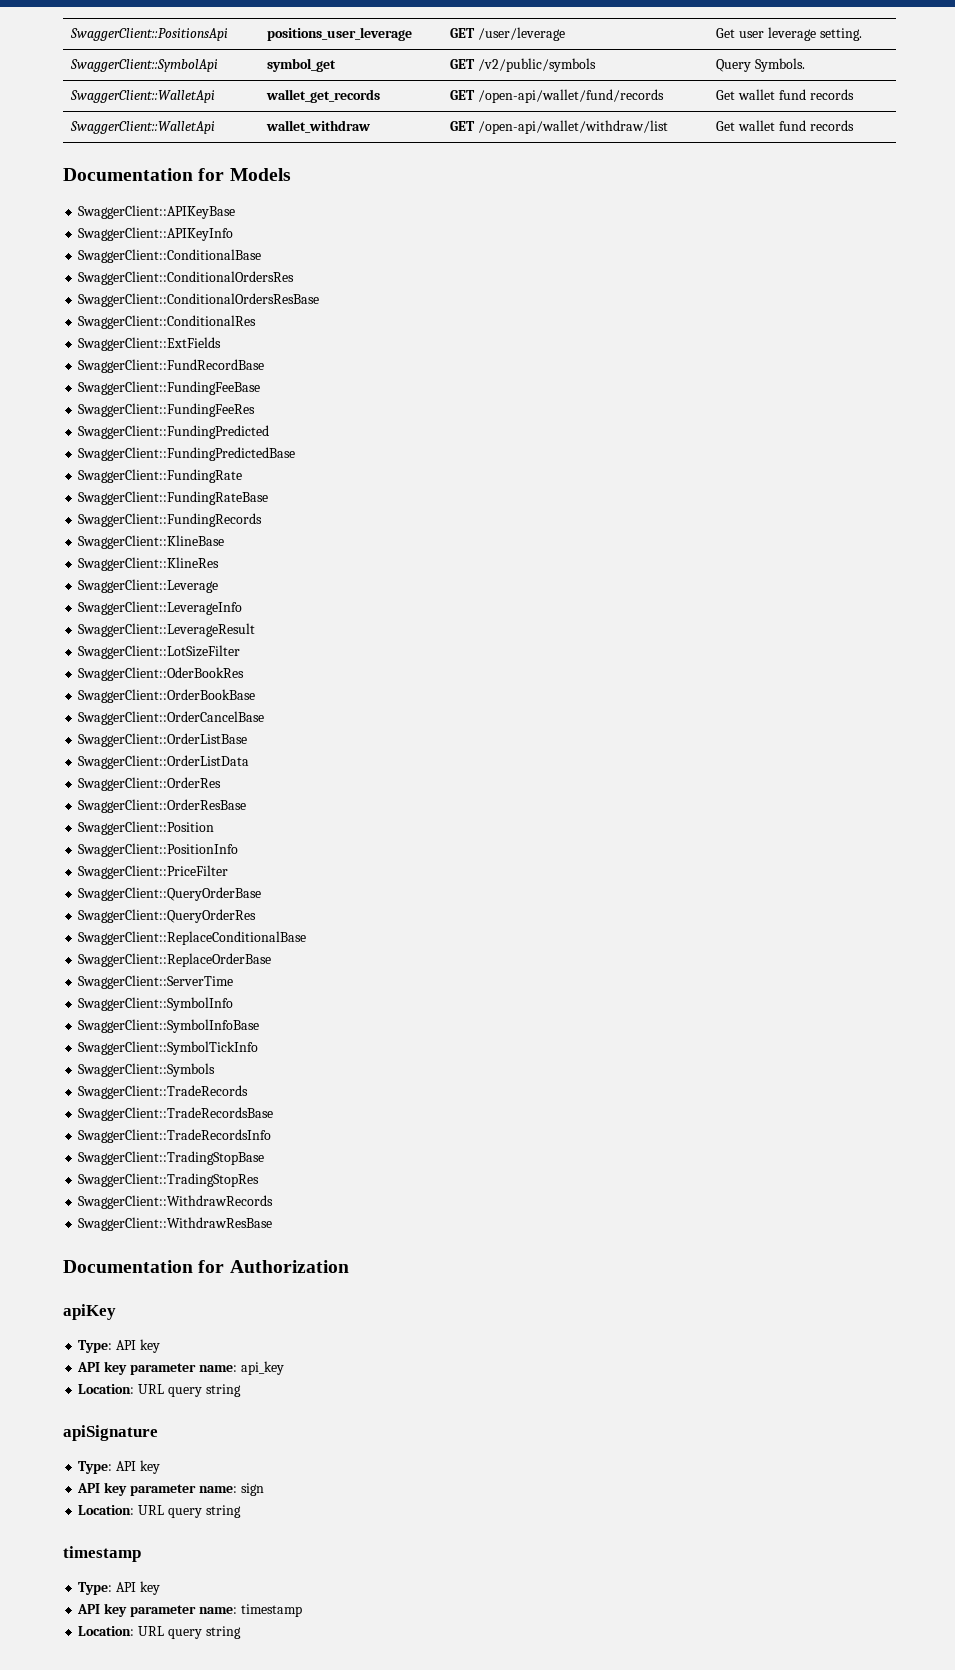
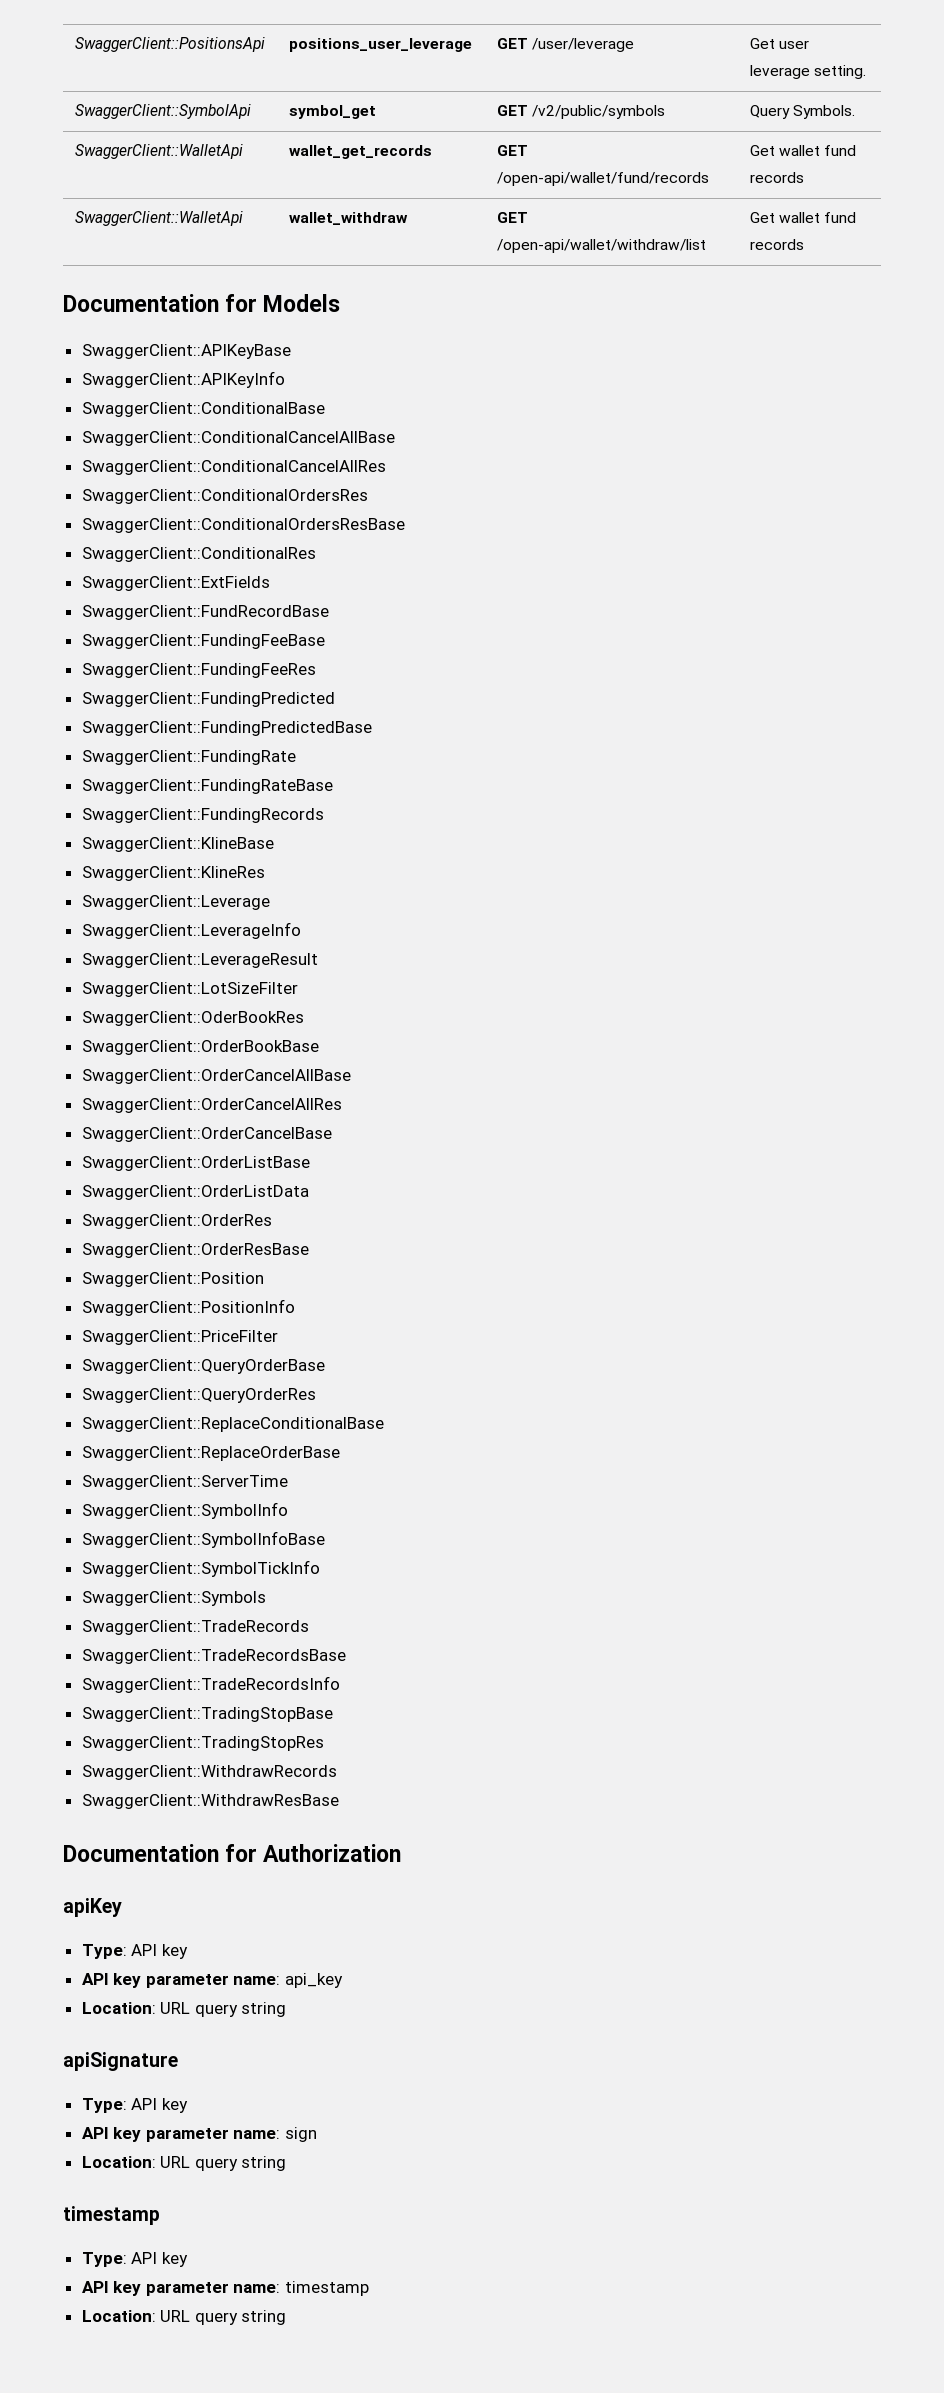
(262, 256) none -> [81,431,395,446] [81,460,386,475] // SwaggerClient::ConditionalCancelAllBase // SwaggerClient::ConditionalCancelAllRes
(256, 696) none -> [81,1069,351,1084] [81,1098,342,1113] // SwaggerClient::OrderCancelAllBase // SwaggerClient::OrderCancelAllRes

